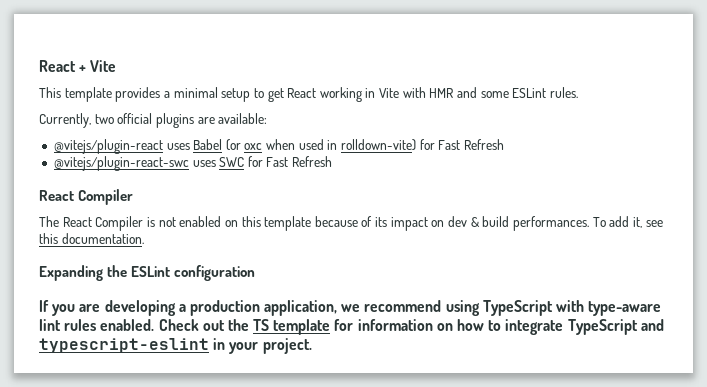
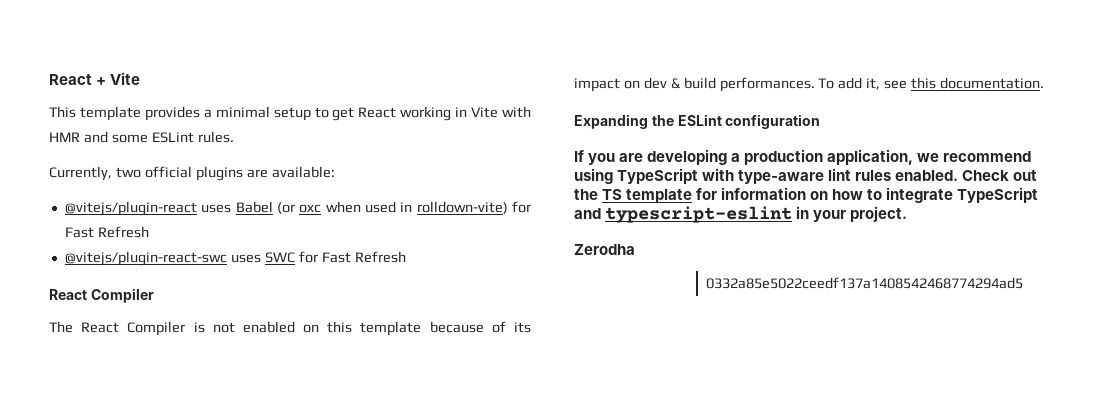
(312, 346) none -> [574,244,635,255] [705,277,1023,289] // Zerodha // 0332a85e5022ceedf137a1408542468774294ad5

